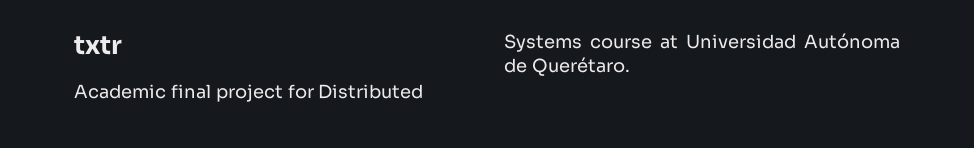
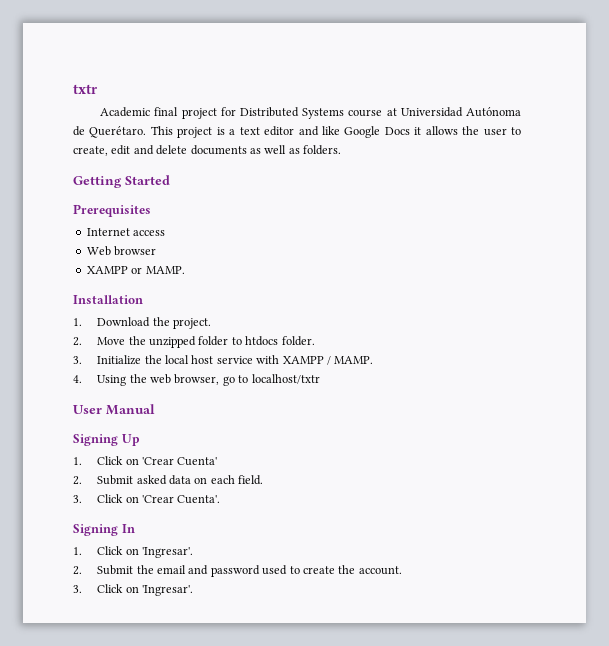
(630, 66) none -> [150,126,521,138] [73,145,341,156] [73,175,170,188] [73,204,151,217] [86,228,166,236] [86,246,157,256] [86,266,185,274] [73,295,143,304] [73,317,212,329] [73,336,315,348] [73,355,374,365] [73,374,320,386] [73,404,155,415] [73,434,140,446] [73,456,218,466] [73,475,264,485] [73,494,221,504] [73,524,135,536] [73,546,194,558] [73,565,402,577] [73,584,194,596] This project is a text editor and like Google Docs it allows the user to create, edit and delete documents as well as folders. // Getting Started // Prerequisites // Internet access // Web browser // XAMPP or MAMP. // Installation // 1. Download the project. // 2. Move the unzipped folder to htdocs folder. // 3. Initialize the local host service with XAMPP / MAMP. // 4. Using the web browser, go to localhost/txtr // User Manual // Signing Up // 1. Click on 'Crear Cuenta' // 2. Submit asked data on each field. // 3. Click on 'Crear Cuenta'. // Signing In // 1. Click on 'Ingresar'. // 2. Submit the email and password used to create the account. // 3. Click on 'Ingresar'.

